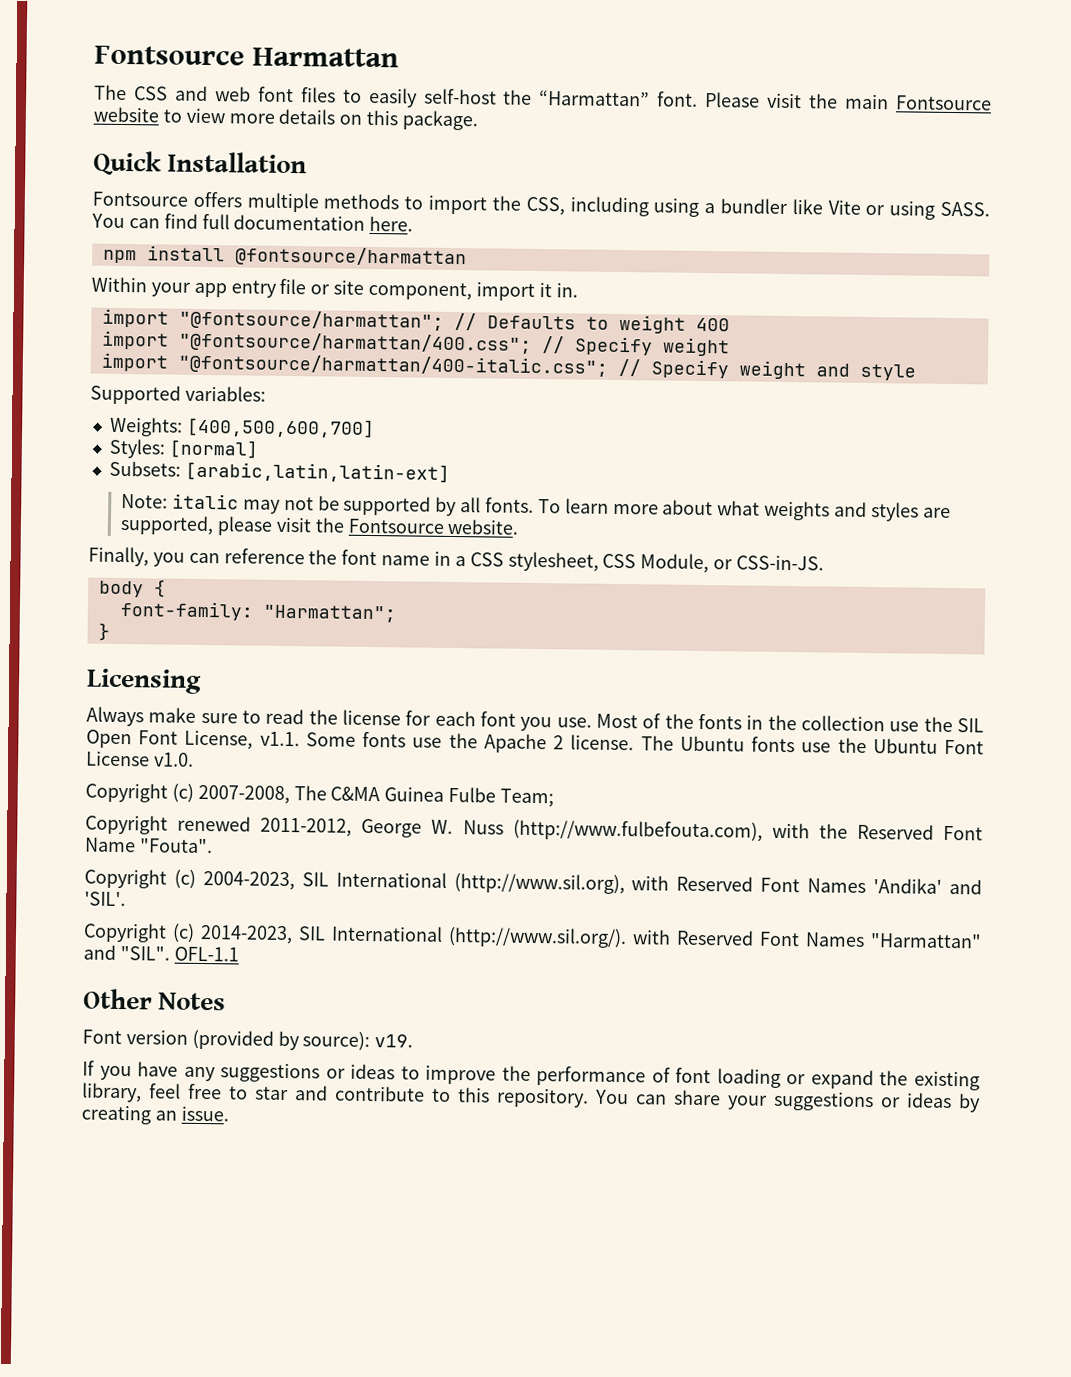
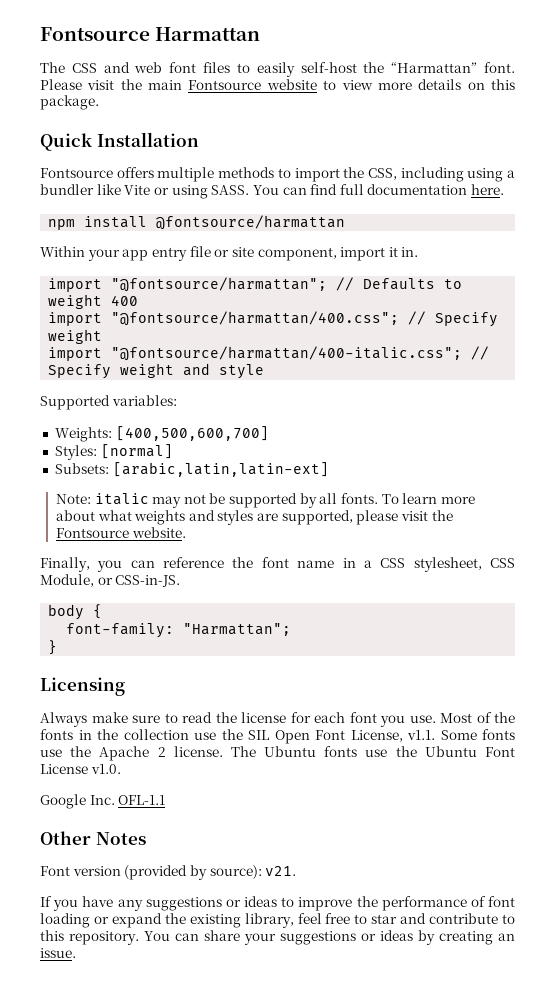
[85,782,555,808] [85,814,984,842] [85,837,213,854] [84,868,982,895] [84,891,126,907] [83,922,982,949] [83,944,170,961] Copyright (c) 2007-2008, The C&MA Guinea Fulbe Team; // Copyright renewed 2011-2012, George W. Nuss (http://www.fulbefouta.com), with the Reserved Font Name "Fouta". // Copyright (c) 2004-2023, SIL International (http://www.sil.org), with Reserved Font Names 'Andika' and 'SIL'. // Copyright (c) 2014-2023, SIL International (http://www.sil.org/). with Reserved Font Names "Harmattan" and "SIL". -> [40,794,115,809] Google Inc.
[374,1034,414,1048] v19. -> [265,866,297,876] v21.

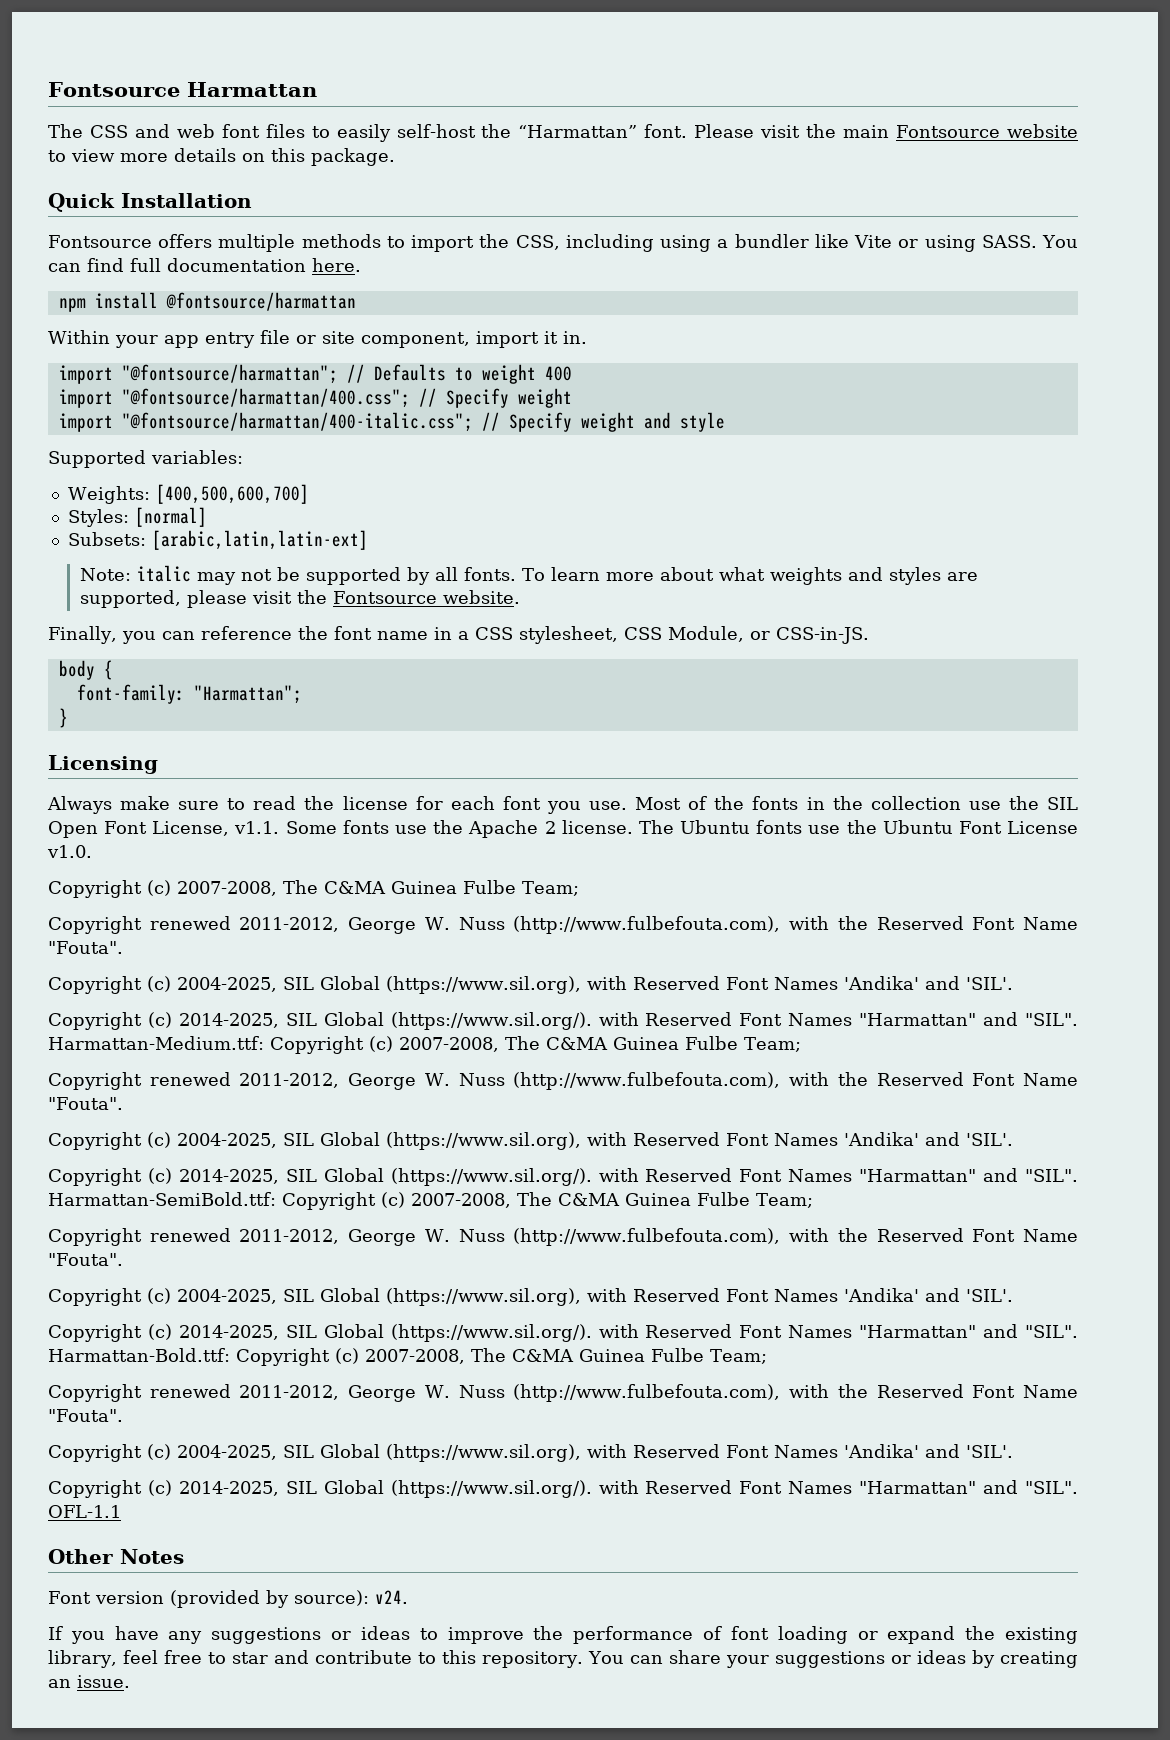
[40,794,115,809] Google Inc. -> [48,880,579,898] [48,916,1078,934] [48,941,123,954] [48,976,1013,994] [48,1012,1078,1030] [48,1036,801,1054] [48,1072,1078,1090] [48,1097,123,1110] [48,1132,1013,1150] [48,1168,1078,1186] [48,1192,813,1210] [48,1228,1078,1246] [48,1253,123,1266] [48,1288,1013,1306] [48,1324,1078,1342] [48,1348,767,1366] [48,1384,1078,1402] [48,1409,123,1422] [48,1444,1013,1462] [48,1480,1078,1498] Copyright (c) 2007-2008, The C&MA Guinea Fulbe Team; // Copyright renewed 2011-2012, George W. Nuss (http://www.fulbefouta.com), with the Reserved Font Name "Fouta". // Copyright (c) 2004-2025, SIL Global (https://www.sil.org), with Reserved Font Names 'Andika' and 'SIL'. // Copyright (c) 2014-2025, SIL Global (https://www.sil.org/). with Reserved Font Names "Harmattan" and "SIL". Harmattan-Medium.ttf: Copyright (c) 2007-2008, The C&MA Guinea Fulbe Team; // Copyright renewed 2011-2012, George W. Nuss (http://www.fulbefouta.com), with the Reserved Font Name "Fouta". // Copyright (c) 2004-2025, SIL Global (https://www.sil.org), with Reserved Font Names 'Andika' and 'SIL'. // Copyright (c) 2014-2025, SIL Global (https://www.sil.org/). with Reserved Font Names "Harmattan" and "SIL". Harmattan-SemiBold.ttf: Copyright (c) 2007-2008, The C&MA Guinea Fulbe Team; // Copyright renewed 2011-2012, George W. Nuss (http://www.fulbefouta.com), with the Reserved Font Name "Fouta". // Copyright (c) 2004-2025, SIL Global (https://www.sil.org), with Reserved Font Names 'Andika' and 'SIL'. // Copyright (c) 2014-2025, SIL Global (https://www.sil.org/). with Reserved Font Names "Harmattan" and "SIL". Harmattan-Bold.ttf: Copyright (c) 2007-2008, The C&MA Guinea Fulbe Team; // Copyright renewed 2011-2012, George W. Nuss (http://www.fulbefouta.com), with the Reserved Font Name "Fouta". // Copyright (c) 2004-2025, SIL Global (https://www.sil.org), with Reserved Font Names 'Andika' and 'SIL'. // Copyright (c) 2014-2025, SIL Global (https://www.sil.org/). with Reserved Font Names "Harmattan" and "SIL".
[265,866,297,876] v21. -> [374,1590,408,1604] v24.

